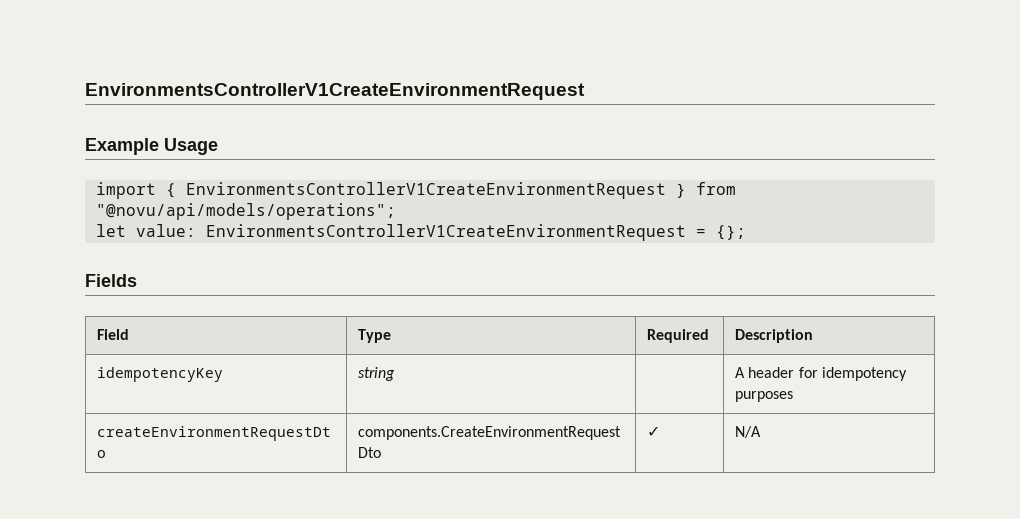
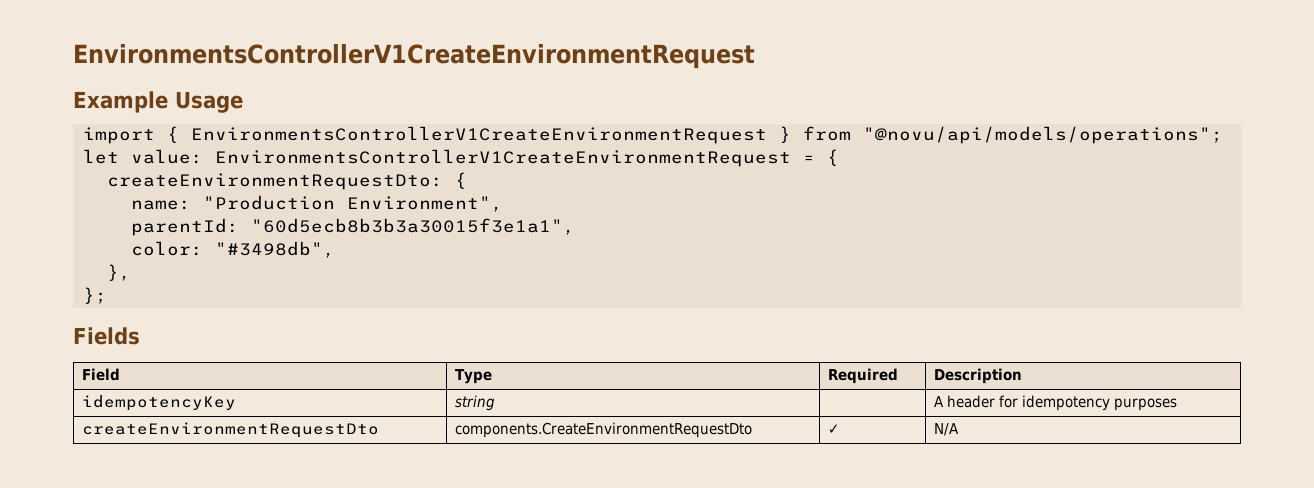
[715,225,746,240] {}; -> [826,149,839,166] [106,172,467,190] [130,195,503,212] [130,218,575,236] [130,241,335,258] [106,264,131,281] [82,287,107,304] { // createEnvironmentRequestDto: { // name: "Production Environment", // parentId: "60d5ecb8b3b3a30015f3e1a1", // color: "#3498db", // }, // };

